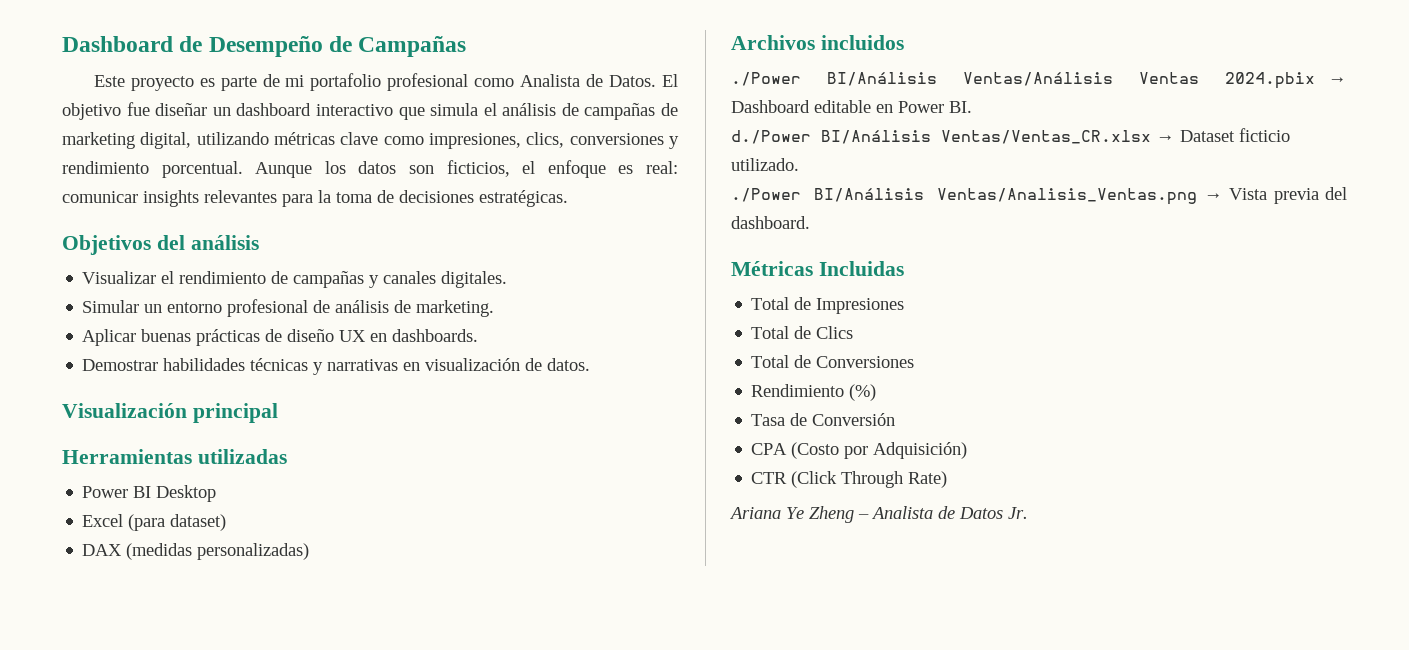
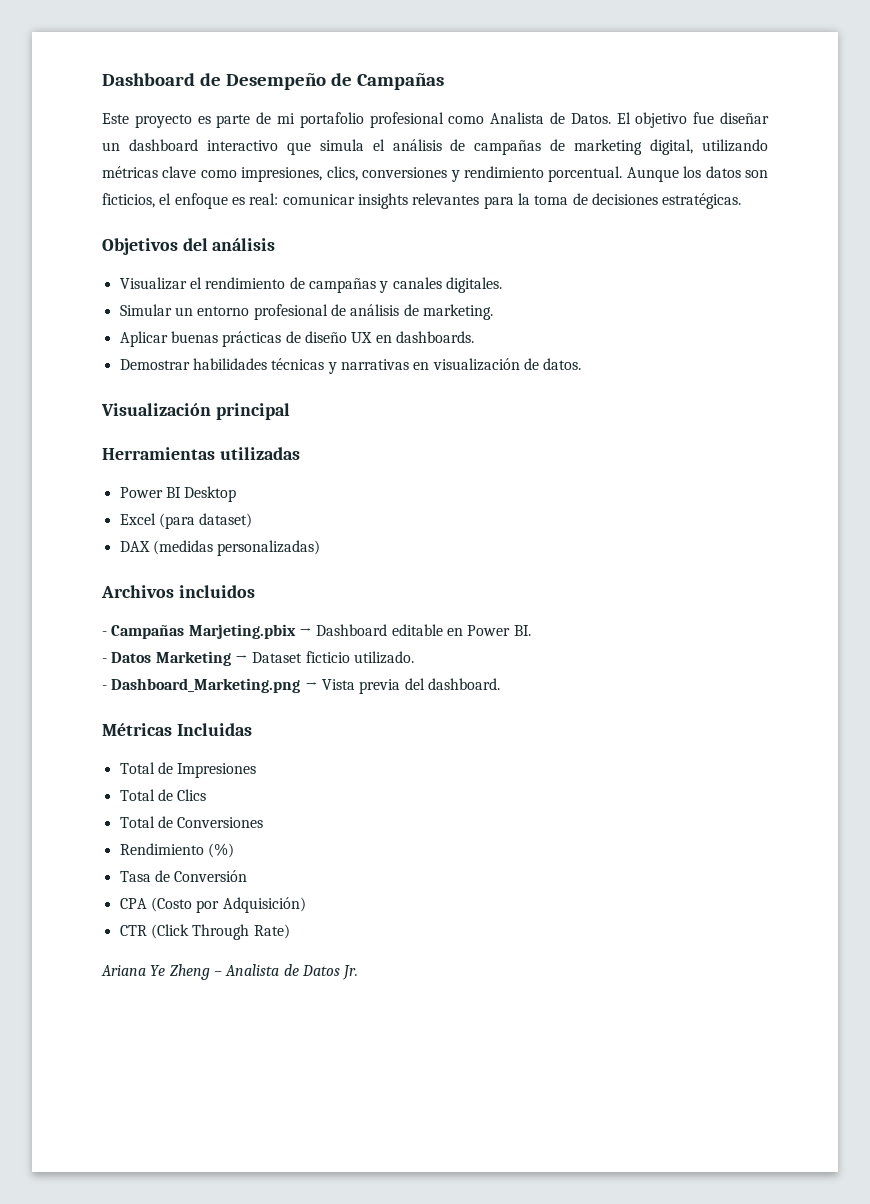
[731,72,1315,89] ./Power BI/Análisis Ventas/Análisis Ventas 2024.pbix -> [102,624,296,639] - Campañas Marjeting.pbix
[731,130,1151,144] d./Power BI/Análisis Ventas/Ventas_CR.xlsx -> [102,651,231,666] - Datos Marketing
[731,188,1197,205] ./Power BI/Análisis Ventas/Analisis_Ventas.png -> [102,678,301,693] - Dashboard_Marketing.png

